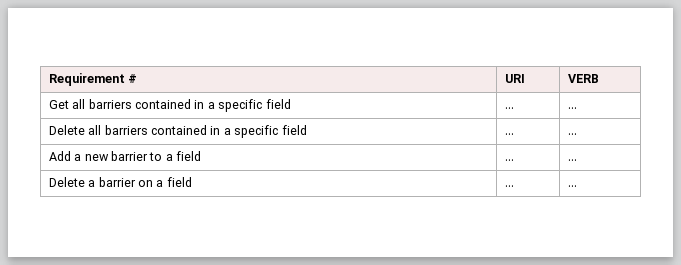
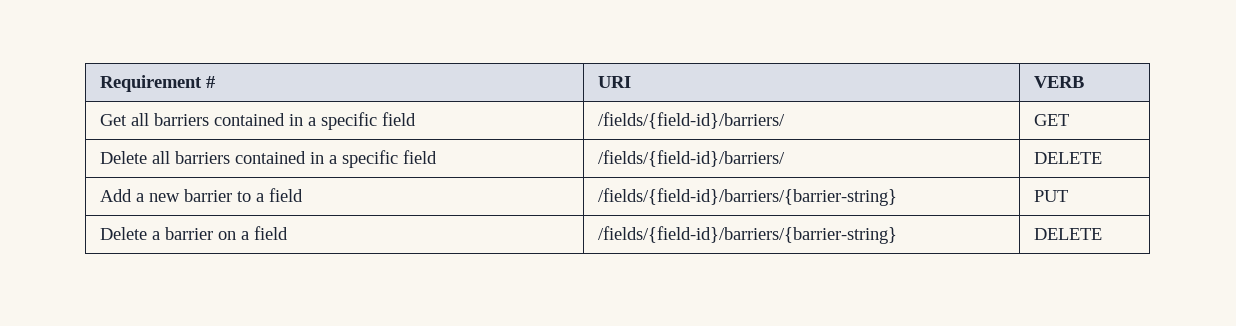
[504,107,514,109] [567,107,577,109] ... | ... -> [597,112,785,129] [1033,114,1069,126] /fields/{field-id}/barriers/ | GET
[504,133,514,135] [567,133,577,135] ... | ... -> [597,150,785,167] [1033,152,1102,164] /fields/{field-id}/barriers/ | DELETE
[504,159,514,161] [567,159,577,161] ... | ... -> [597,188,897,206] [1033,190,1068,202] /fields/{field-id}/barriers/{barrier-string} | PUT
[504,185,514,187] [567,185,577,187] ... | ... -> [597,226,897,244] [1033,228,1102,240] /fields/{field-id}/barriers/{barrier-string} | DELETE

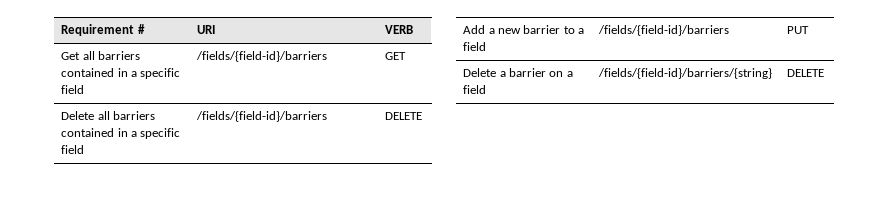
[597,112,785,129] /fields/{field-id}/barriers/ -> [196,51,328,62] /fields/{field-id}/barriers
[597,150,785,167] /fields/{field-id}/barriers/ -> [196,111,328,122] /fields/{field-id}/barriers
[597,188,897,206] /fields/{field-id}/barriers/{barrier-string} -> [598,25,730,36] /fields/{field-id}/barriers
[597,226,897,244] /fields/{field-id}/barriers/{barrier-string} -> [598,68,773,79] /fields/{field-id}/barriers/{string}

